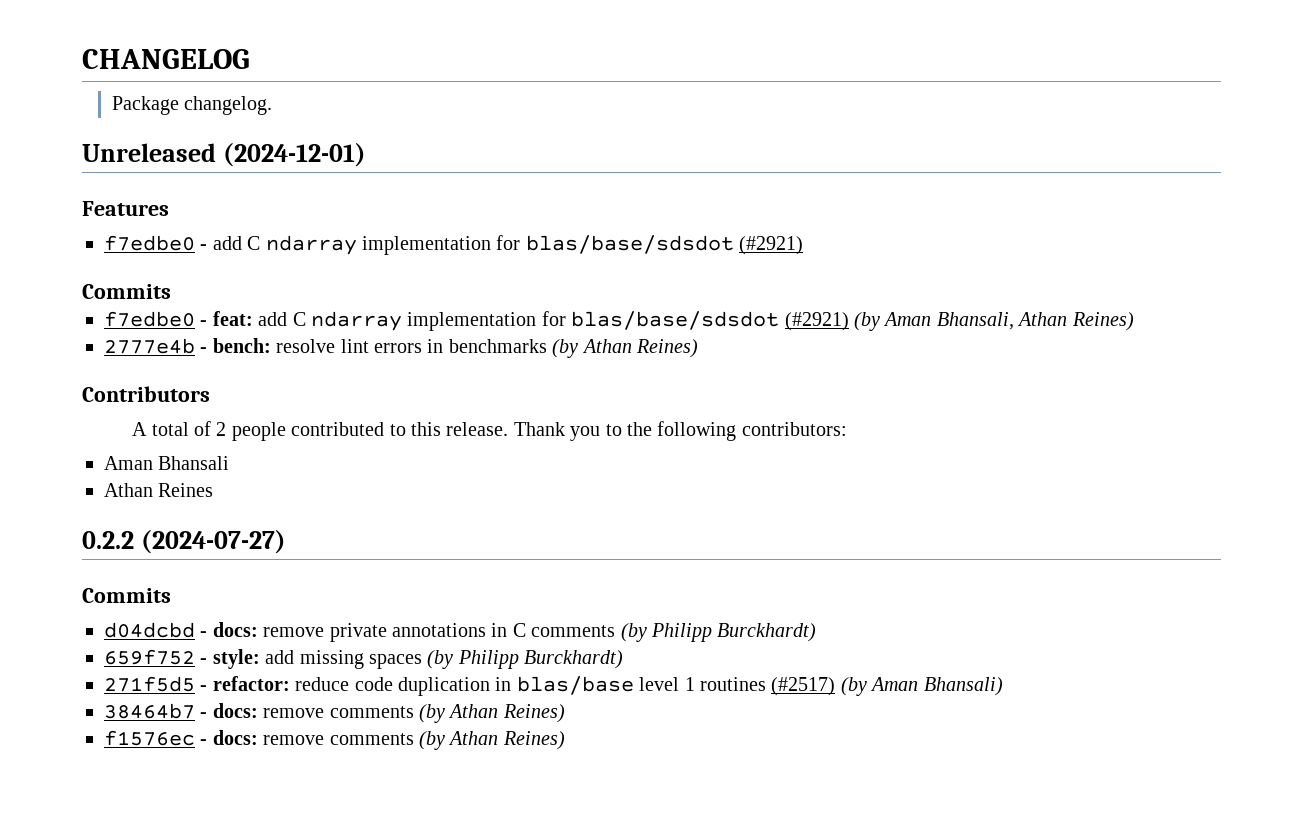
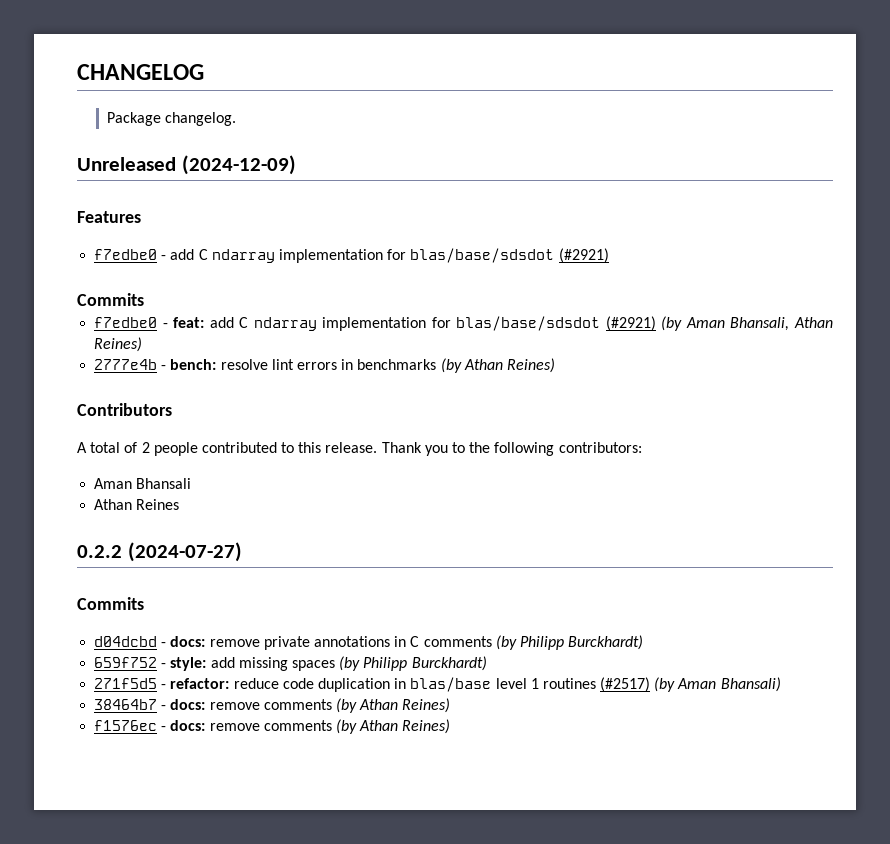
[222,143,366,167] (2024-12-01) -> [181,155,296,175] (2024-12-09)

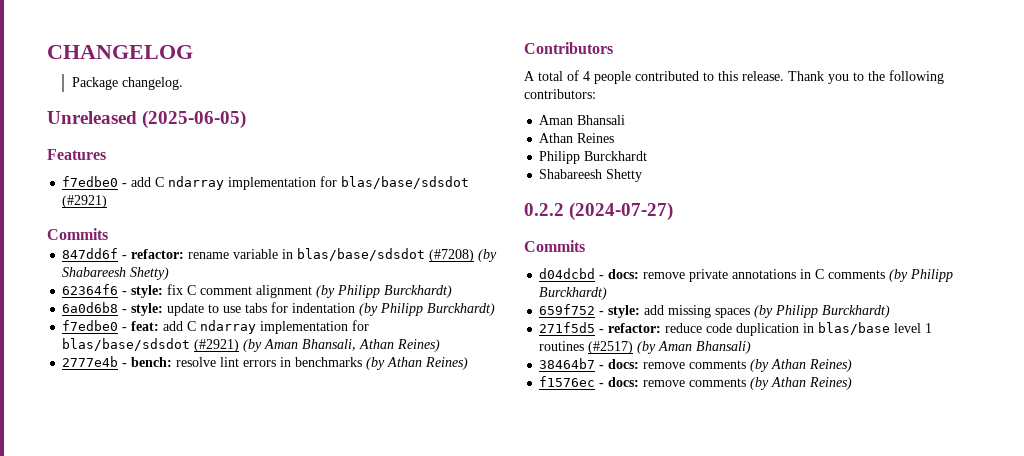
[181,155,296,175] (2024-12-09) -> [142,110,247,129] (2025-06-05)
(144, 299) none -> [62,248,498,262] [62,267,170,280] [62,284,453,298] [62,302,496,316] // 847dd6f - refactor: rename variable in blas/base/sdsdot (#7208) (by Shabareesh Shetty) // 62364f6 - style: fix C comment alignment (by Philipp Burckhardt) // 6a0d6b8 - style: update to use tabs for indentation (by Philipp Burckhardt)
[141,442,150,453] 2 -> [583,71,590,81] 4
(180, 504) none -> [539,151,648,164] [539,169,643,182] // Philipp Burckhardt // Shabareesh Shetty

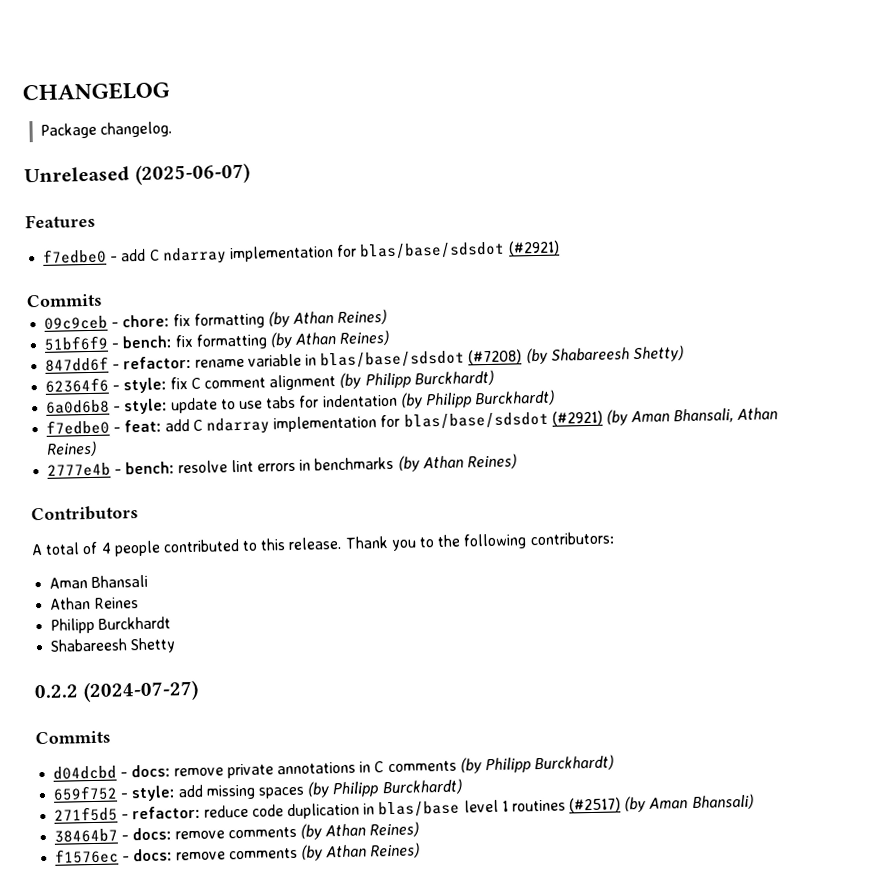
[142,110,247,129] (2025-06-05) -> [134,162,250,186] (2025-06-07)
(108, 234) none -> [44,309,388,330] [44,329,390,351] // 09c9ceb - chore: fix formatting (by Athan Reines) // 51bf6f9 - bench: fix formatting (by Athan Reines)

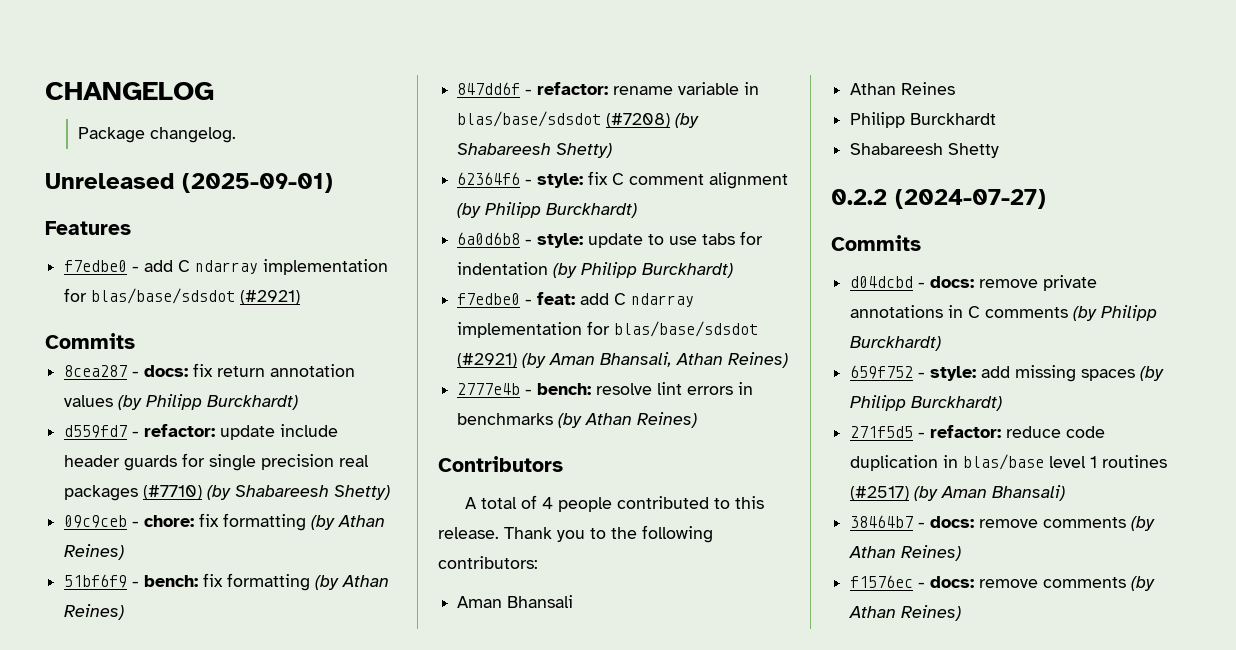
[134,162,250,186] (2025-06-07) -> [182,173,333,193] (2025-09-01)
(103, 300) none -> [64,363,356,377] [64,394,299,410] [64,424,339,440] [64,453,370,471] [64,485,391,501] // 8cea287 - docs: fix return annotation values (by Philipp Burckhardt) // d559fd7 - refactor: update include header guards for single precision real packages (#7710) (by Shabareesh Shetty)

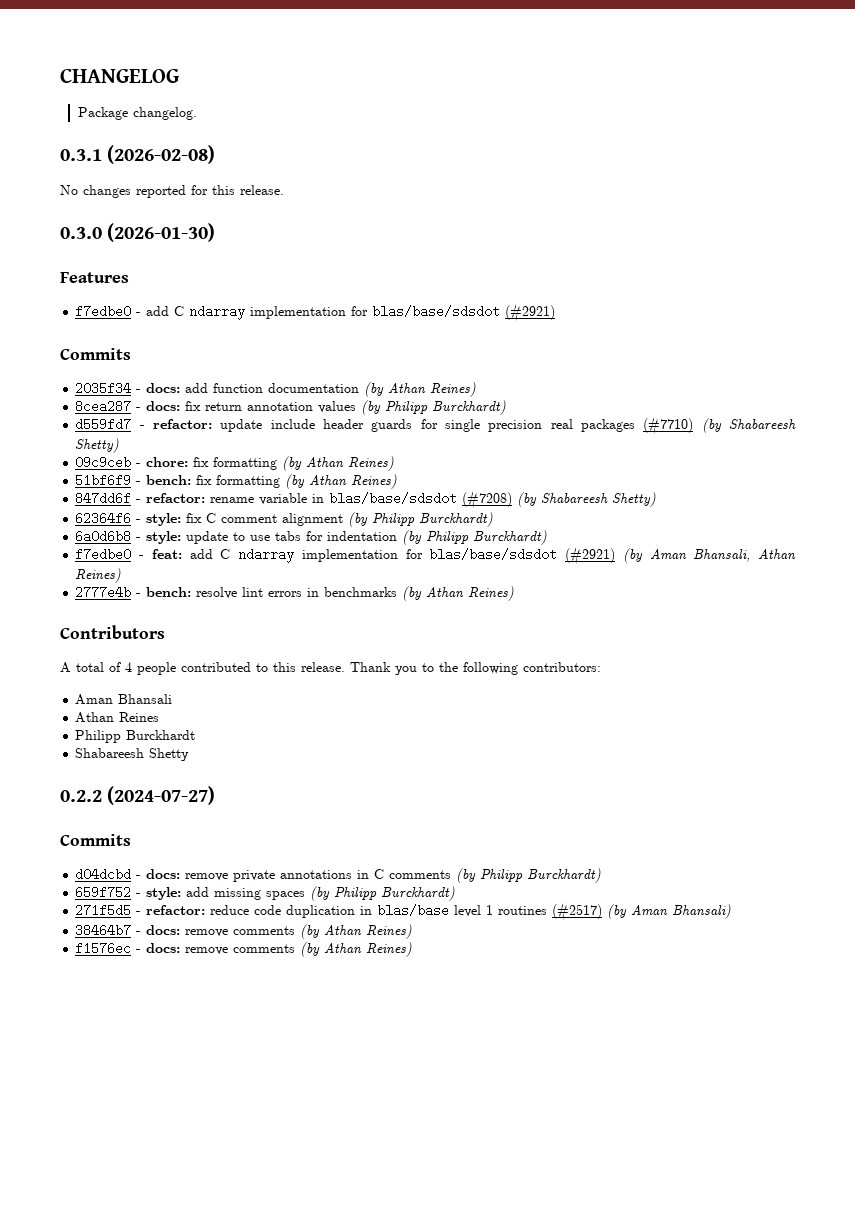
[45,173,333,193] Unreleased (2025-09-01) -> [60,145,216,164] [60,185,284,198] [60,223,216,242] 0.3.1 (2026-02-08) // No changes reported for this release. // 0.3.0 (2026-01-30)
(135, 341) none -> [75,382,477,397] // 2035f34 - docs: add function documentation (by Athan Reines)

